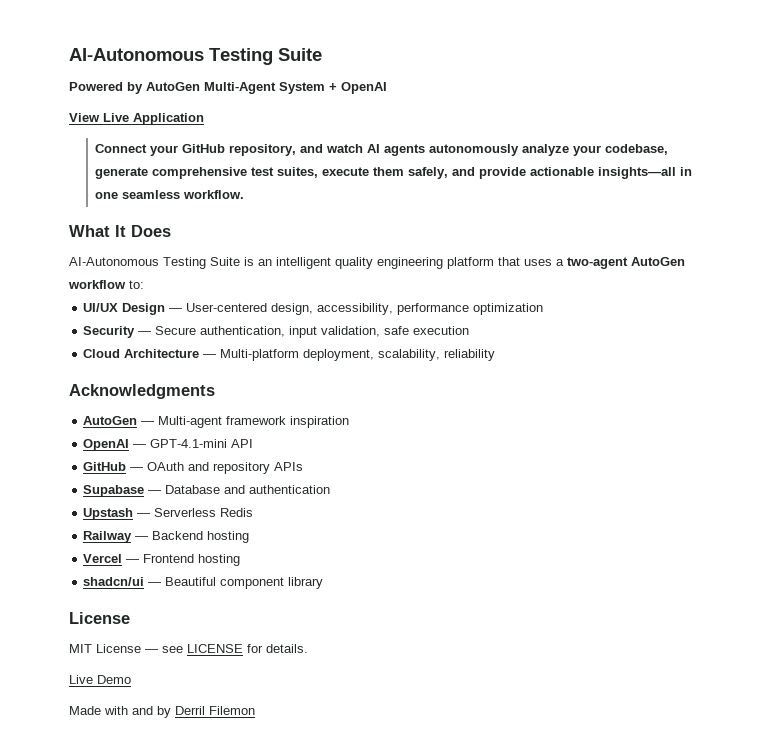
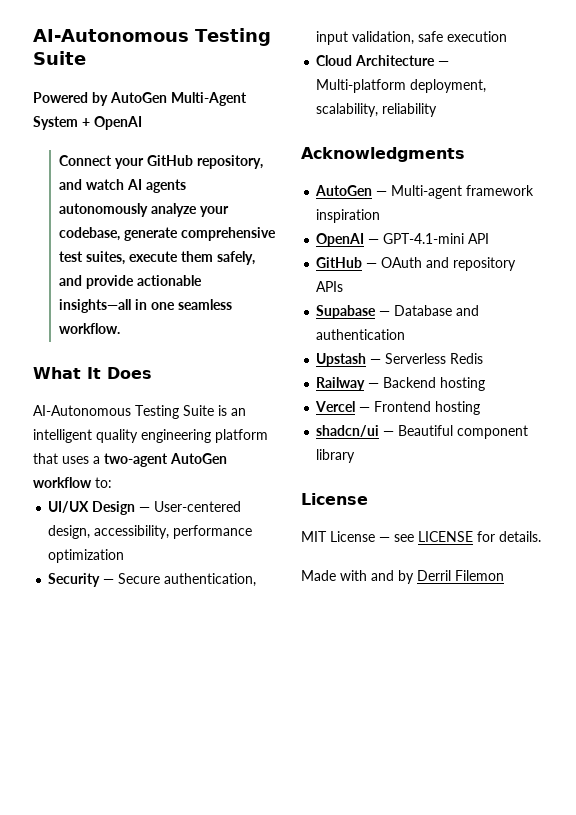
[69,113,204,125] // View Live Application -> (142, 123) none
[69,675,131,684] // Live Demo -> (541, 536) none

